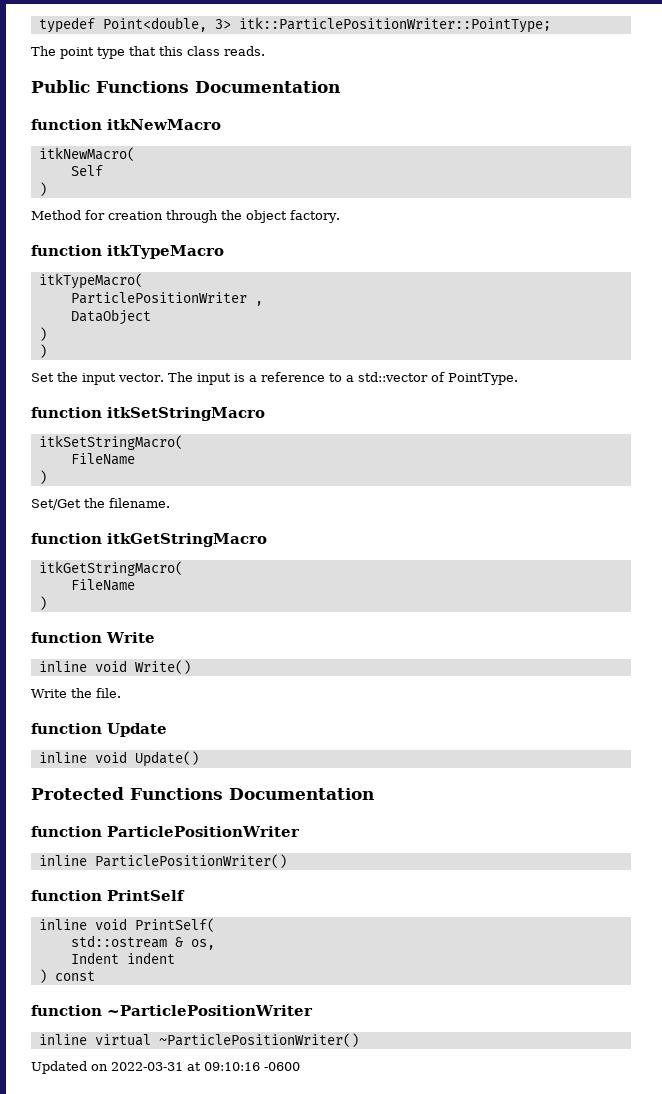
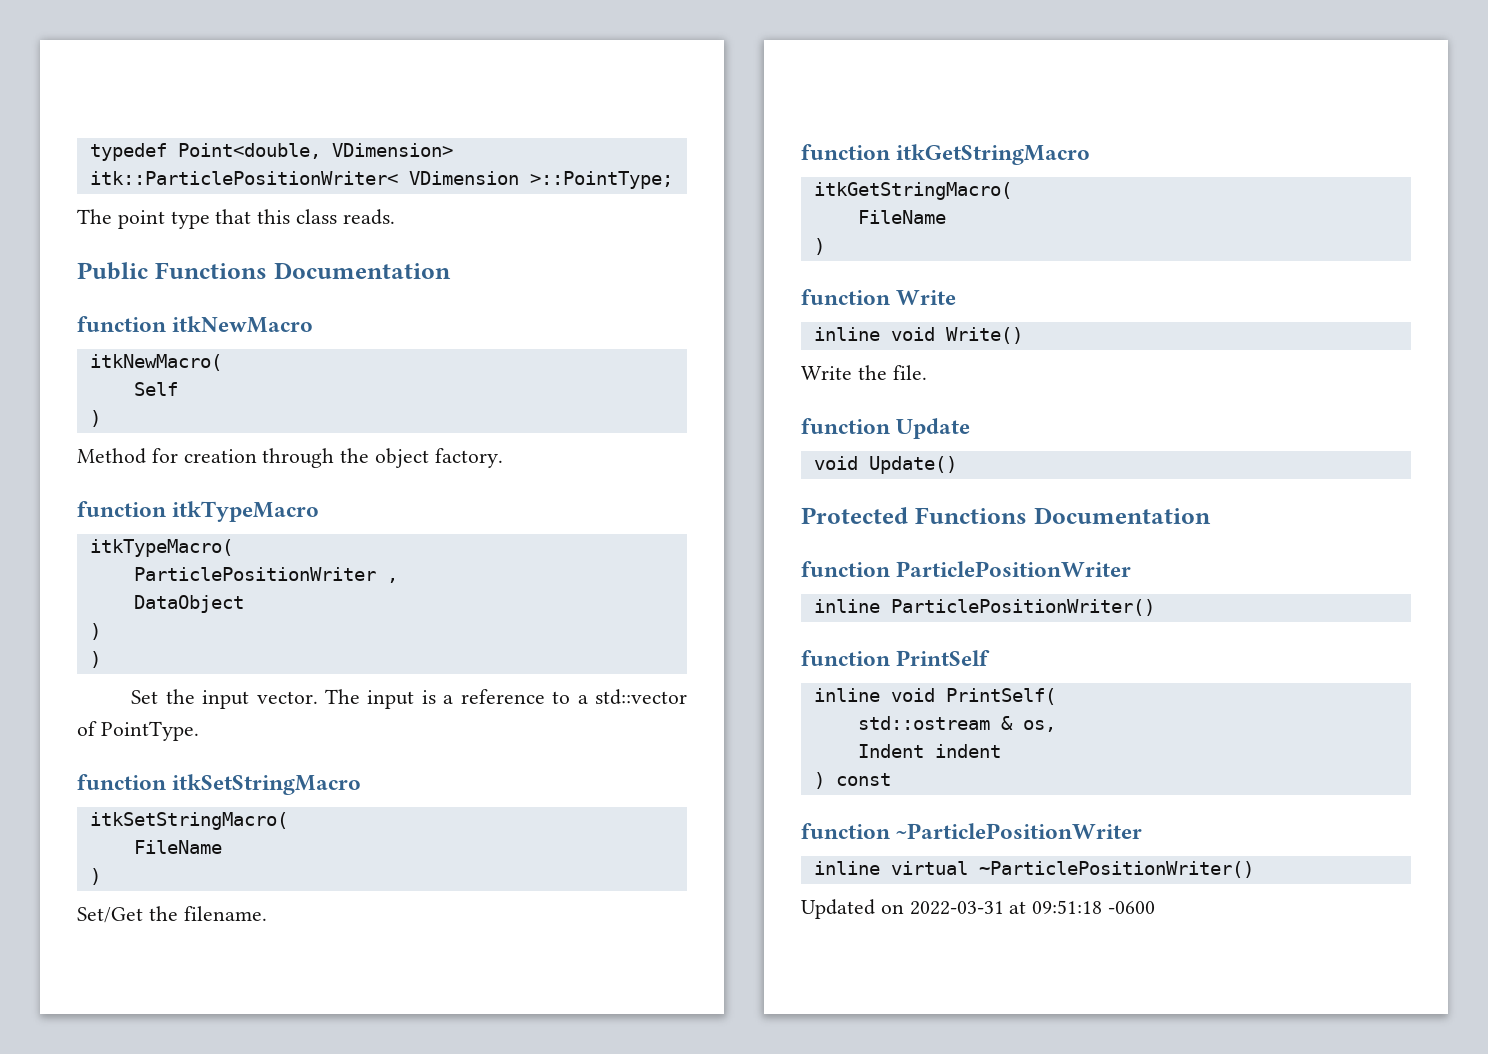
[214,17,551,33] 3> itk::ParticlePositionWriter::PointType; -> [331,143,453,157] [89,171,673,189] VDimension> itk::ParticlePositionWriter< VDimension >::PointType;
[38,752,87,763] inline -> (971, 428) none
[204,1062,260,1071] 09:10:16 -> [1032,900,1103,914] 09:51:18

